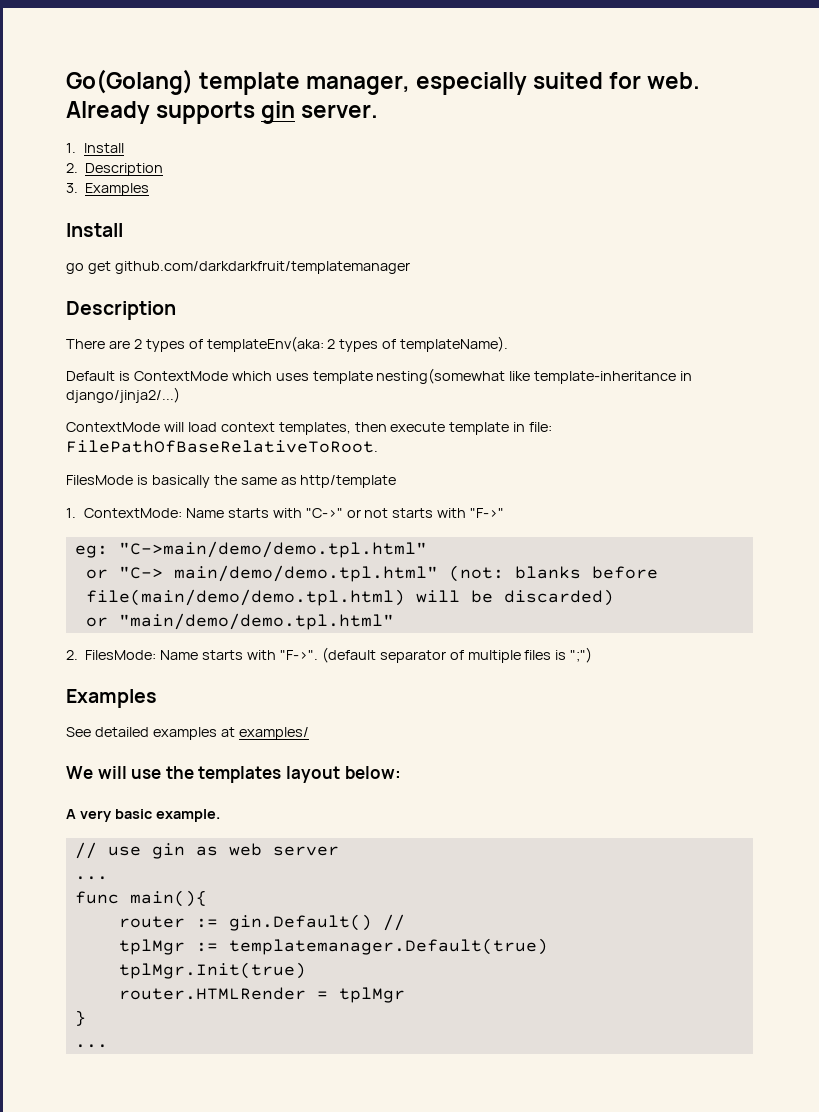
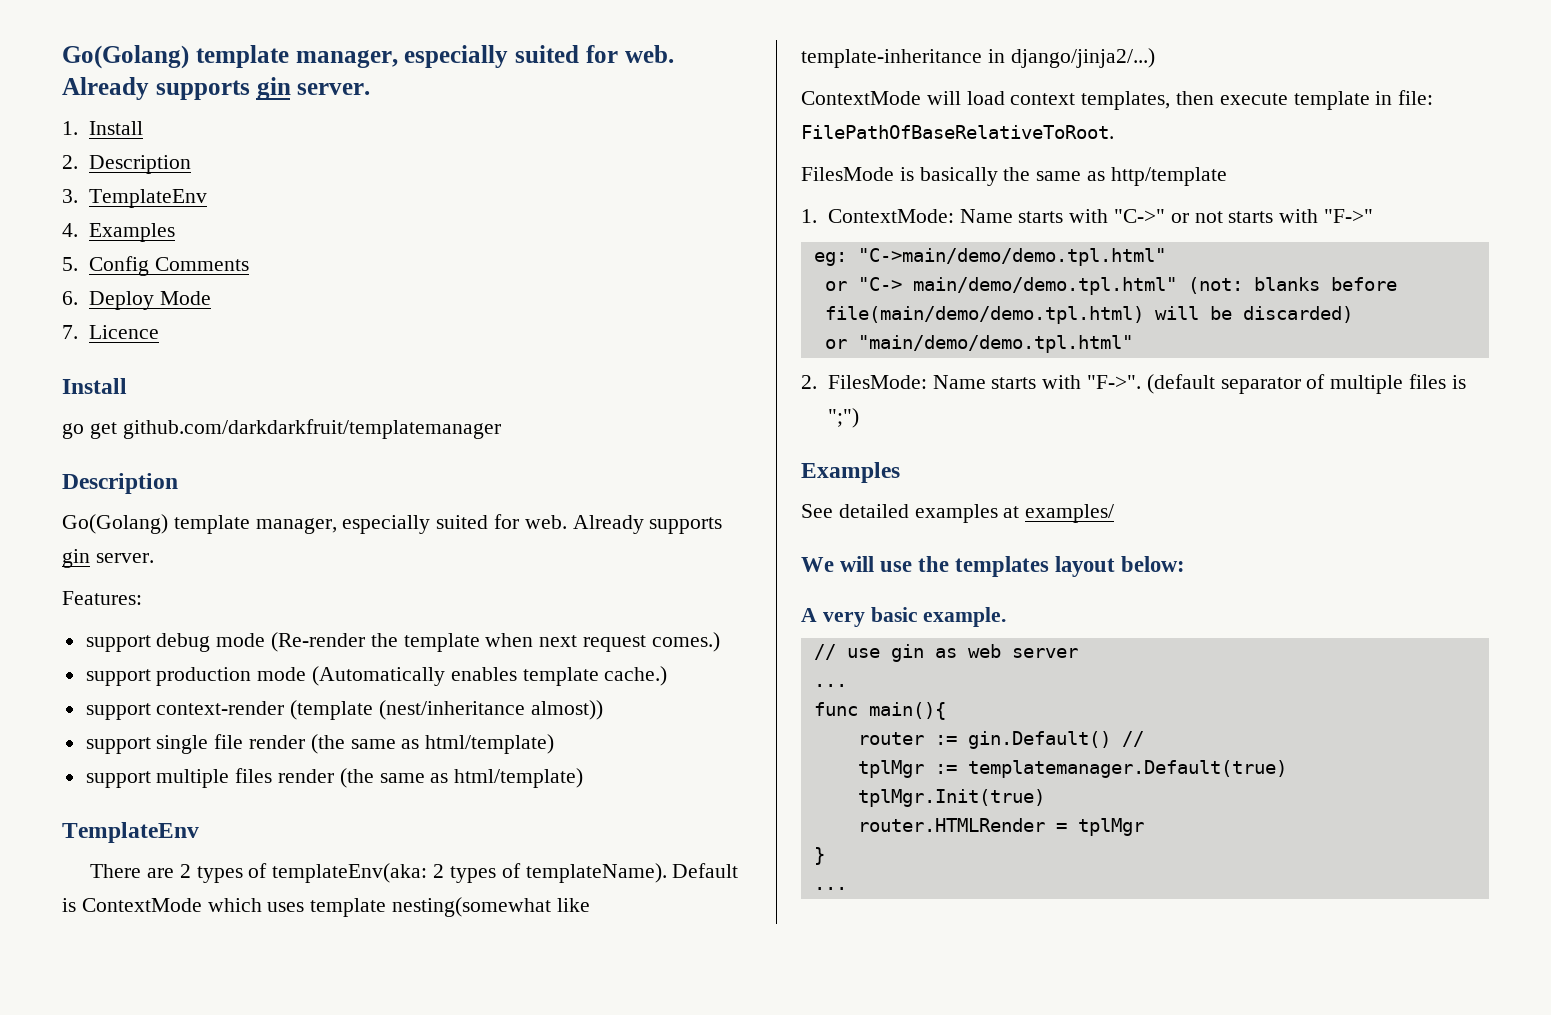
[85,183,150,196] Examples -> [88,189,207,208] [62,223,175,242] [62,256,249,276] [62,291,211,310] [62,325,159,339] TemplateEnv // 4. Examples // 5. Config Comments // 6. Deploy Mode // 7. Licence
(176, 310) none -> [62,514,723,534] [62,549,154,568] [62,591,142,605] [85,632,720,652] [85,666,668,686] [85,700,603,720] [85,734,555,754] [85,768,584,788] [62,822,199,843] // Go(Golang) template manager, especially suited for web. Already supports gin server. // Features: // support debug mode (Re-render the template when next request comes.) // support production mode (Automatically enables template cache.) // support context-render (template (nest/inheritance almost)) // support single file render (the same as html/template) // support multiple files render (the same as html/template) // TemplateEnv
(509, 344) // -> (667, 873) none

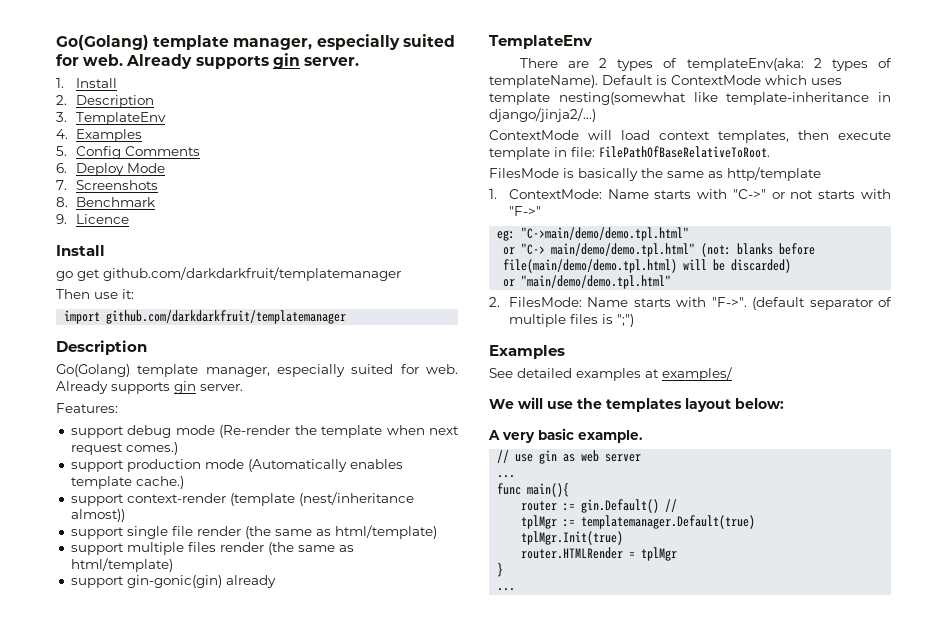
(78, 332) none -> [75,180,158,190] [56,197,155,207] [56,214,67,224] Screenshots // 8. Benchmark // 9.
(501, 429) none -> [56,289,134,299] [64,310,347,324] // Then use it: // import github.com/darkdarkfruit/templatemanager
(584, 778) none -> [70,575,276,588] // support gin-gonic(gin) already

